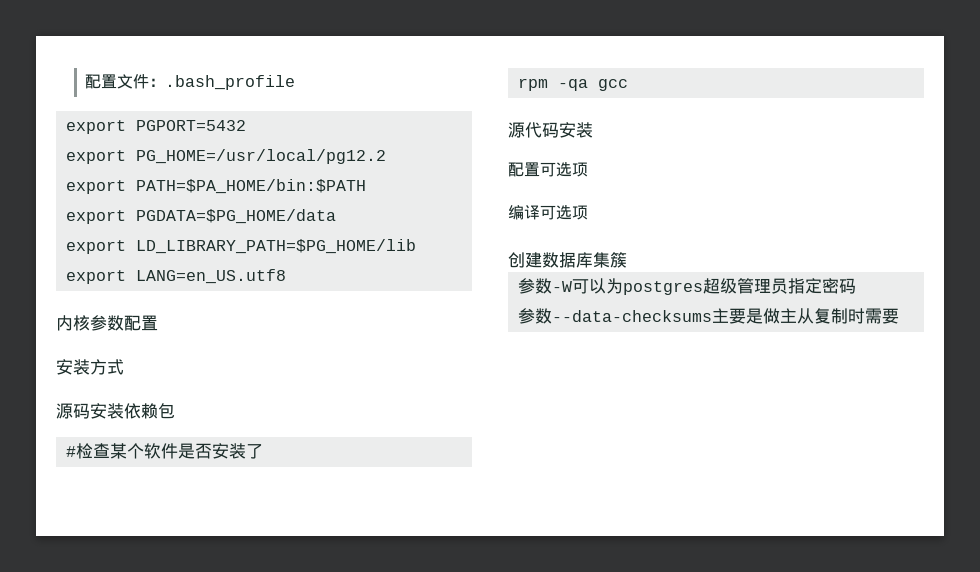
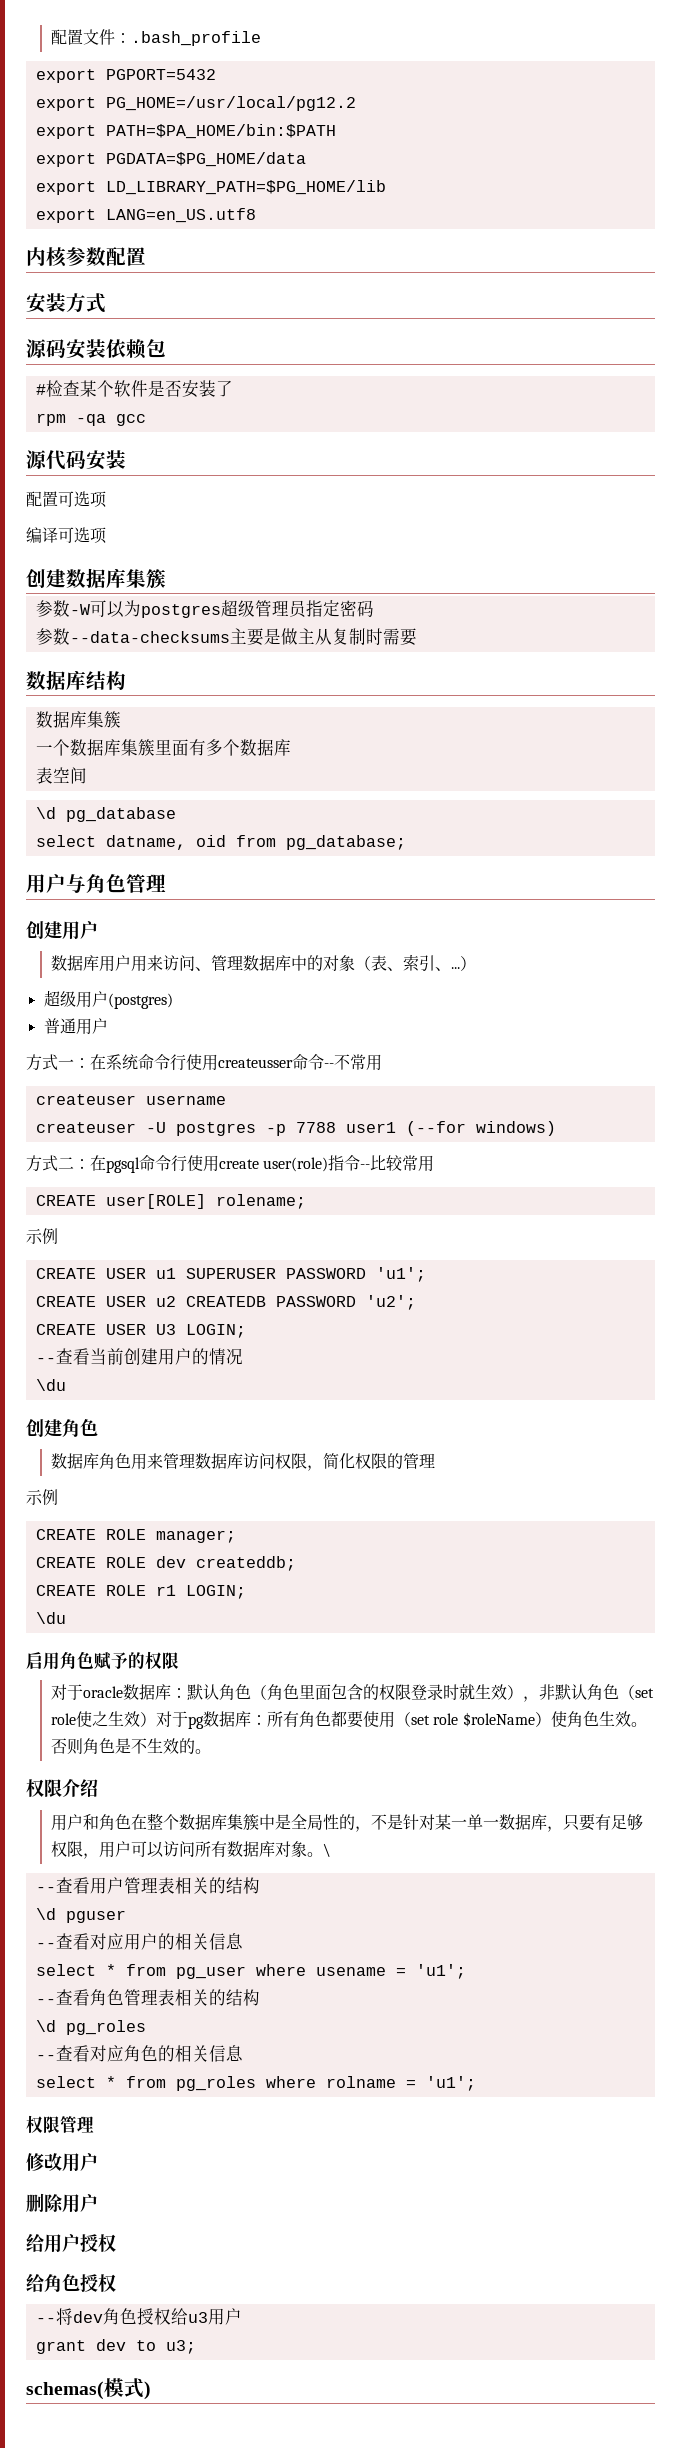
(899, 316) none -> [26,670,126,690] [35,711,121,728] [35,739,291,756] [35,767,87,784] [35,807,176,822] [35,835,406,850] [26,874,166,893] [26,920,98,940] [51,954,477,972] [43,990,173,1009] [43,1018,108,1035] [26,1054,382,1071] [35,1094,226,1105] [35,1121,556,1136] [26,1155,435,1173] [35,1194,306,1209] [26,1228,58,1244] [35,1267,426,1282] [35,1295,416,1310] [35,1324,246,1338] [35,1348,243,1365] [35,1379,66,1391] [26,1418,98,1437] [51,1453,436,1471] [26,1489,58,1505] [35,1529,236,1543] [35,1556,296,1571] [35,1585,246,1599] [35,1612,66,1624] [26,1651,179,1670] [51,1684,655,1702] [51,1711,647,1729] [51,1738,212,1755] [26,1779,98,1797] [51,1813,644,1832] [51,1841,332,1859] [35,1877,260,1894] [35,1908,126,1923] [35,1933,243,1950] [35,1964,466,1979] [35,1989,260,2006] [35,2020,146,2035] [35,2045,243,2062] [35,2076,476,2091] [26,2115,94,2133] [26,2153,98,2172] [26,2193,98,2213] [26,2233,116,2253] [26,2273,116,2292] [35,2308,242,2325] [35,2339,196,2354] [26,2378,151,2400] // 数据库结构 // 数据库集簇 // 一个数据库集簇里面有多个数据库 // 表空间 // \d pg_database // select datname, oid from pg_database; // 用户与角色管理 // 创建用户 // 数据库用户用来访问、管理数据库中的对象（表、索引、...） // 超级用户(postgres) // 普通用户 // 方式一：在系统命令行使用createusser命令--不常用 // createuser username // createuser -U postgres -p 7788 user1 (--for windows) // 方式二：在pgsql命令行使用create user(role)指令--比较常用 // CREATE user[ROLE] rolename; // 示例 // CREATE USER u1 SUPERUSER PASSWORD 'u1'; // CREATE USER u2 CREATEDB PASSWORD 'u2'; // CREATE USER U3 LOGIN; // --查看当前创建用户的情况 // \du // 创建角色 // 数据库角色用来管理数据库访问权限，简化权限的管理 // 示例 // CREATE ROLE manager; // CREATE ROLE dev createddb; // CREATE ROLE r1 LOGIN; // \du // 启用角色赋予的权限 // 对于oracle数据库：默认角色（角色里面包含的权限登录时就生效），非默认角色（set role使之生效）对于pg数据库：所有角色都要使用（set role $roleName）使角色生效。否则角色是不生效的。 // 权限介绍 // 用户和角色在整个数据库集簇中是全局性的，不是针对某一单一数据库，只要有足够权限，用户可以访问所有数据库对象。\ // --查看用户管理表相关的结构 // \d pguser // --查看对应用户的相关信息 // select * from pg_user where usename = 'u1'; // --查看角色管理表相关的结构 // \d pg_roles // --查看对应角色的相关信息 // select * from pg_roles where rolname = 'u1'; // 权限管理 // 修改用户 // 删除用户 // 给用户授权 // 给角色授权 // --将dev角色授权给u3用户 // grant dev to u3; // schemas(模式)

